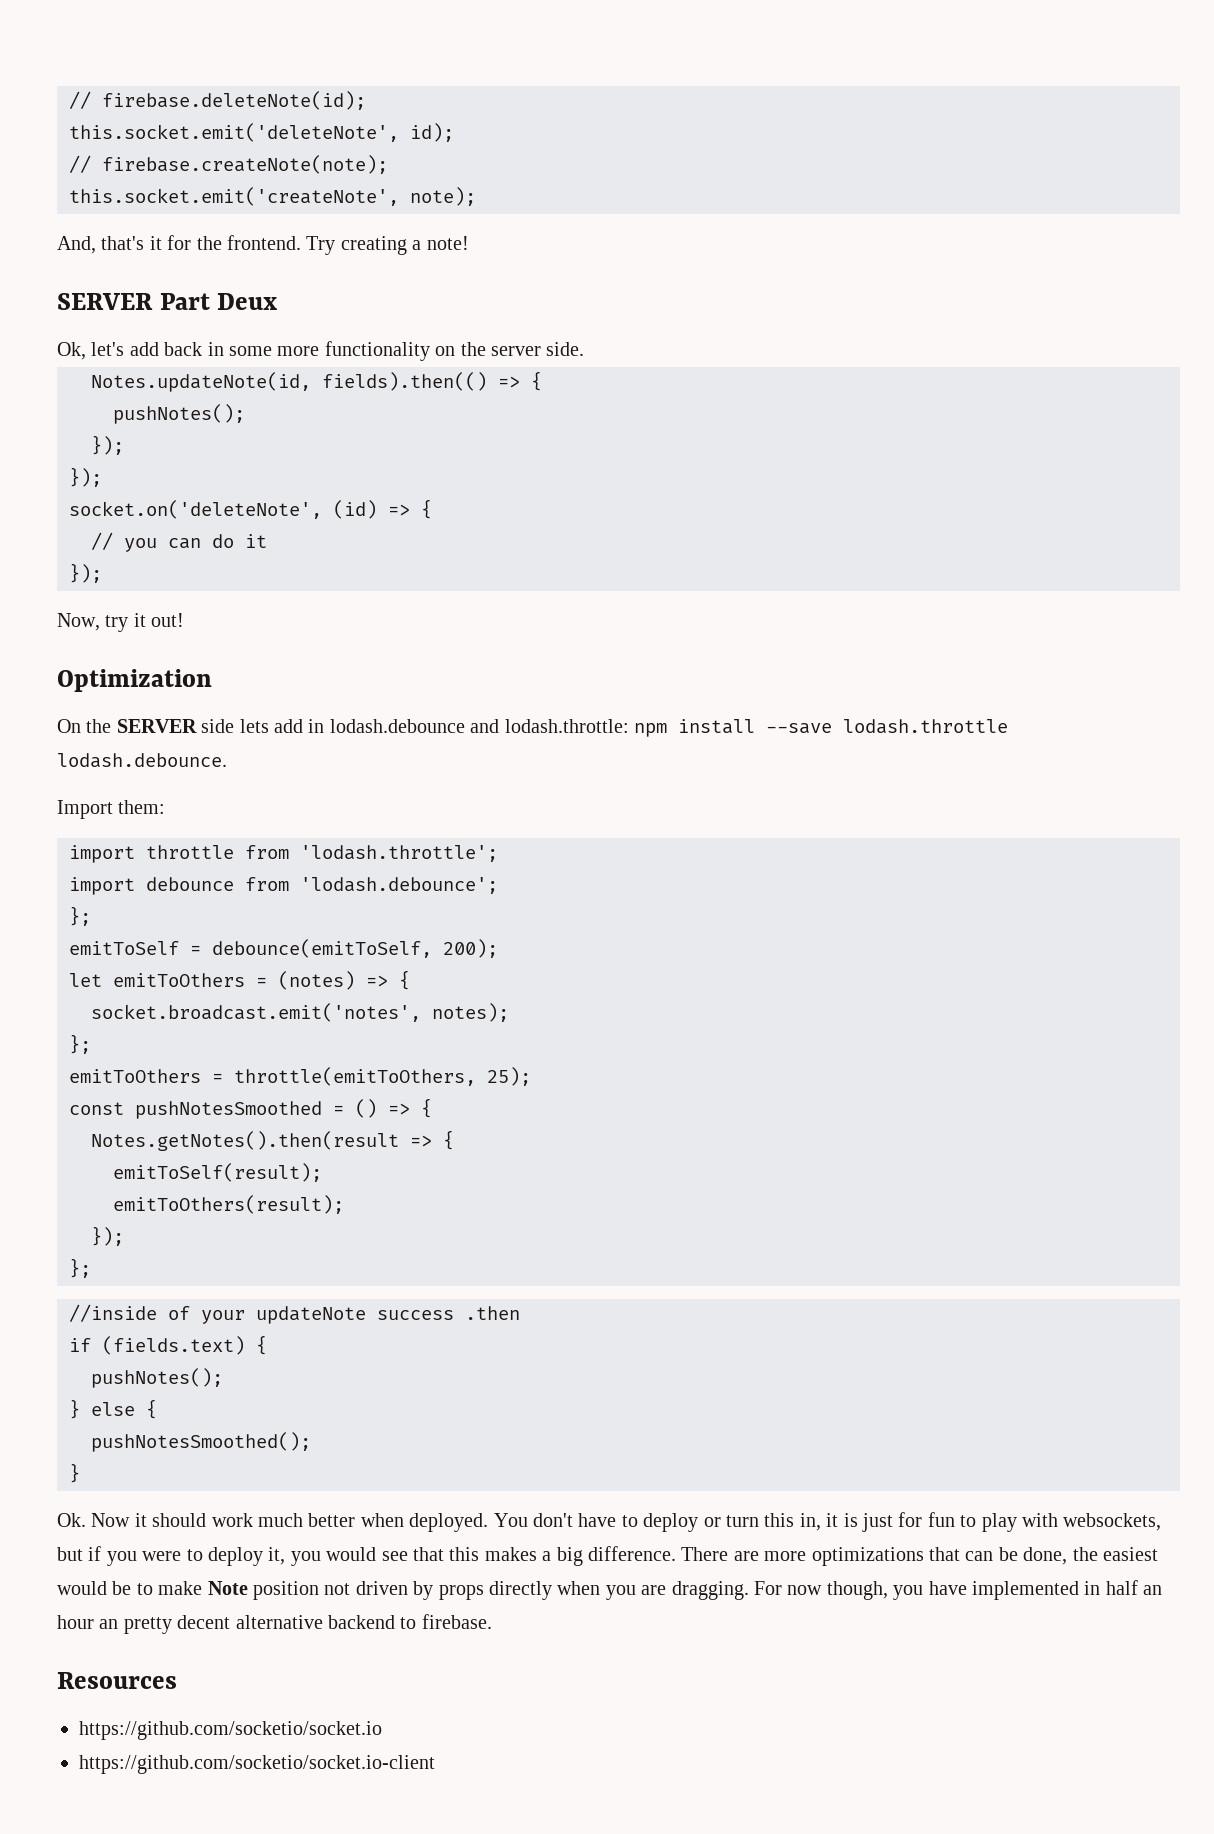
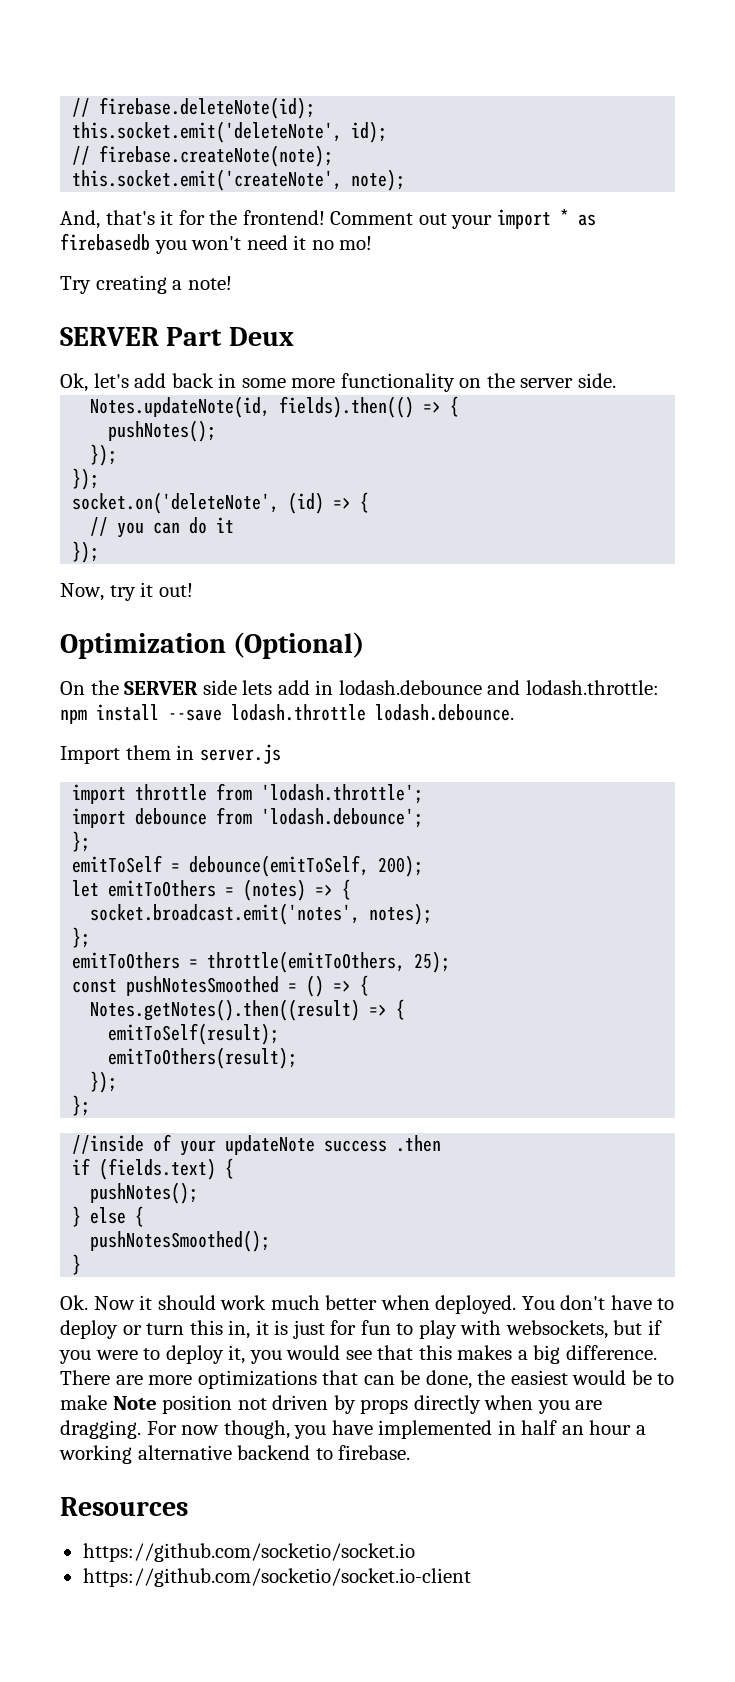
[227,235,301,250] frontend. -> [242,209,596,229] [60,233,373,254] frontend! Comment out your import * as firebasedb you won't need it no mo! //
(212, 680) none -> [233,632,365,659] (Optional)
[118,800,166,814] them: -> [125,744,281,764] them in server.js
[91,1131,399,1151] Notes.getNotes().then(result -> [90,999,361,1021] Notes.getNotes().then((result)
[99,1615,231,1634] an pretty decent -> [635,1425,646,1435] [59,1445,132,1464] a working

